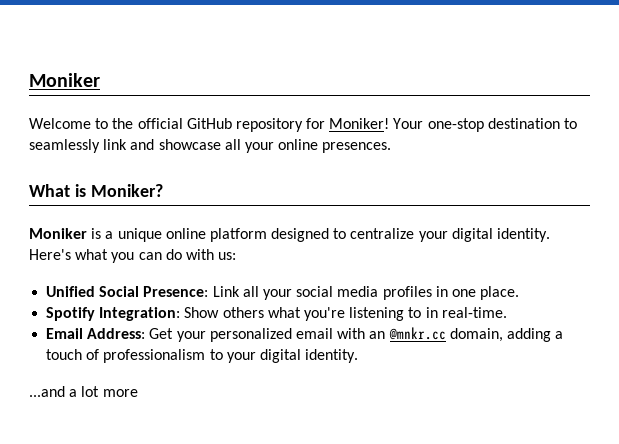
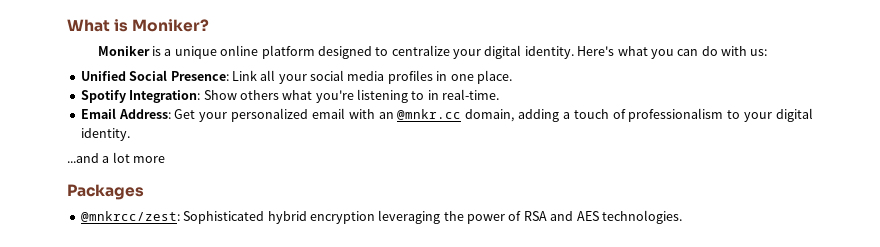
[29,73,100,87] [29,118,578,132] [29,139,392,153] Moniker // Welcome to the official GitHub repository for Moniker! Your one-stop destination to seamlessly link and showcase all your online presences. // -> (67, 25) none
(138, 393) none -> [67,184,144,200] [80,210,682,224] // Packages // @mnkrcc/zest: Sophisticated hybrid encryption leveraging the power of RSA and AES technologies.

